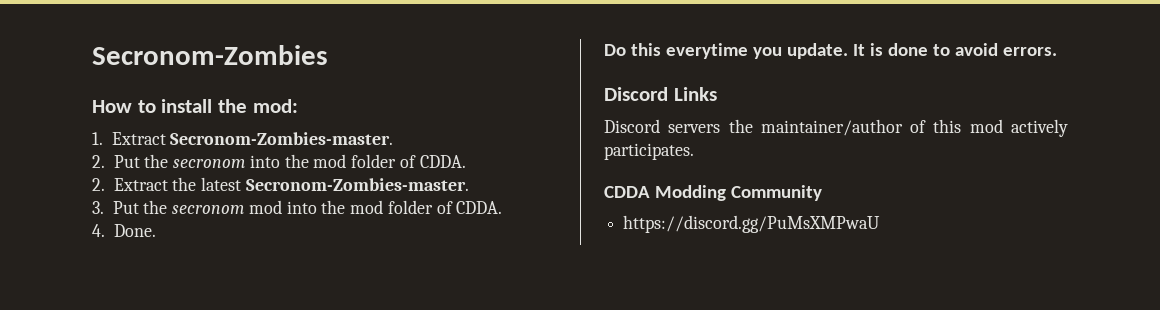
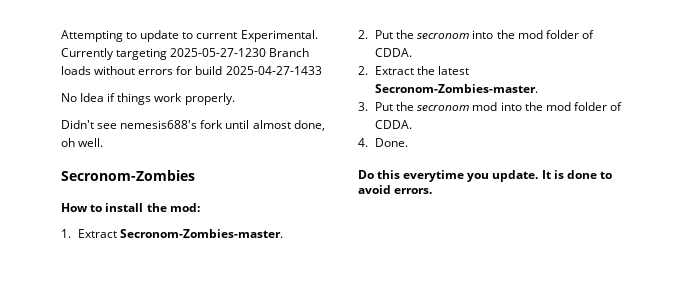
(92, 55) none -> [61,30,318,42] [61,48,310,60] [61,66,322,75] [61,93,235,105] [61,120,325,131] [61,138,104,147] Attempting to update to current Experimental. Currently targeting 2025-05-27-1230 Branch loads without errors for build 2025-04-27-1433 // No Idea if things work properly. // Didn't see nemesis688's fork until almost done, oh well. //
[604,87,717,101] [604,119,1068,137] [604,143,694,160] [604,185,822,201] [623,215,881,233] // Discord Links // Discord servers the maintainer/author of this mod actively participates. // CDDA Modding Community // https://discord.gg/PuMsXMPwaU -> (433, 191) none

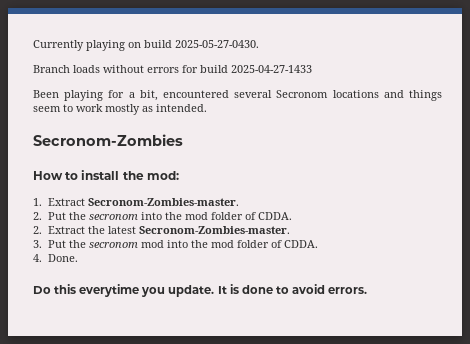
[61,30,318,42] [61,48,267,60] Attempting to update to current Experimental. Currently targeting 2025-05-27-1230 -> [33,40,259,51] Currently playing on build 2025-05-27-0430. //
[61,93,235,105] [61,120,325,131] [61,138,104,147] No Idea if things work properly. // Didn't see nemesis688's fork until almost done, oh well. -> [33,90,442,101] [33,104,207,115] Been playing for a bit, encountered several Secronom locations and things seem to work mostly as intended.

